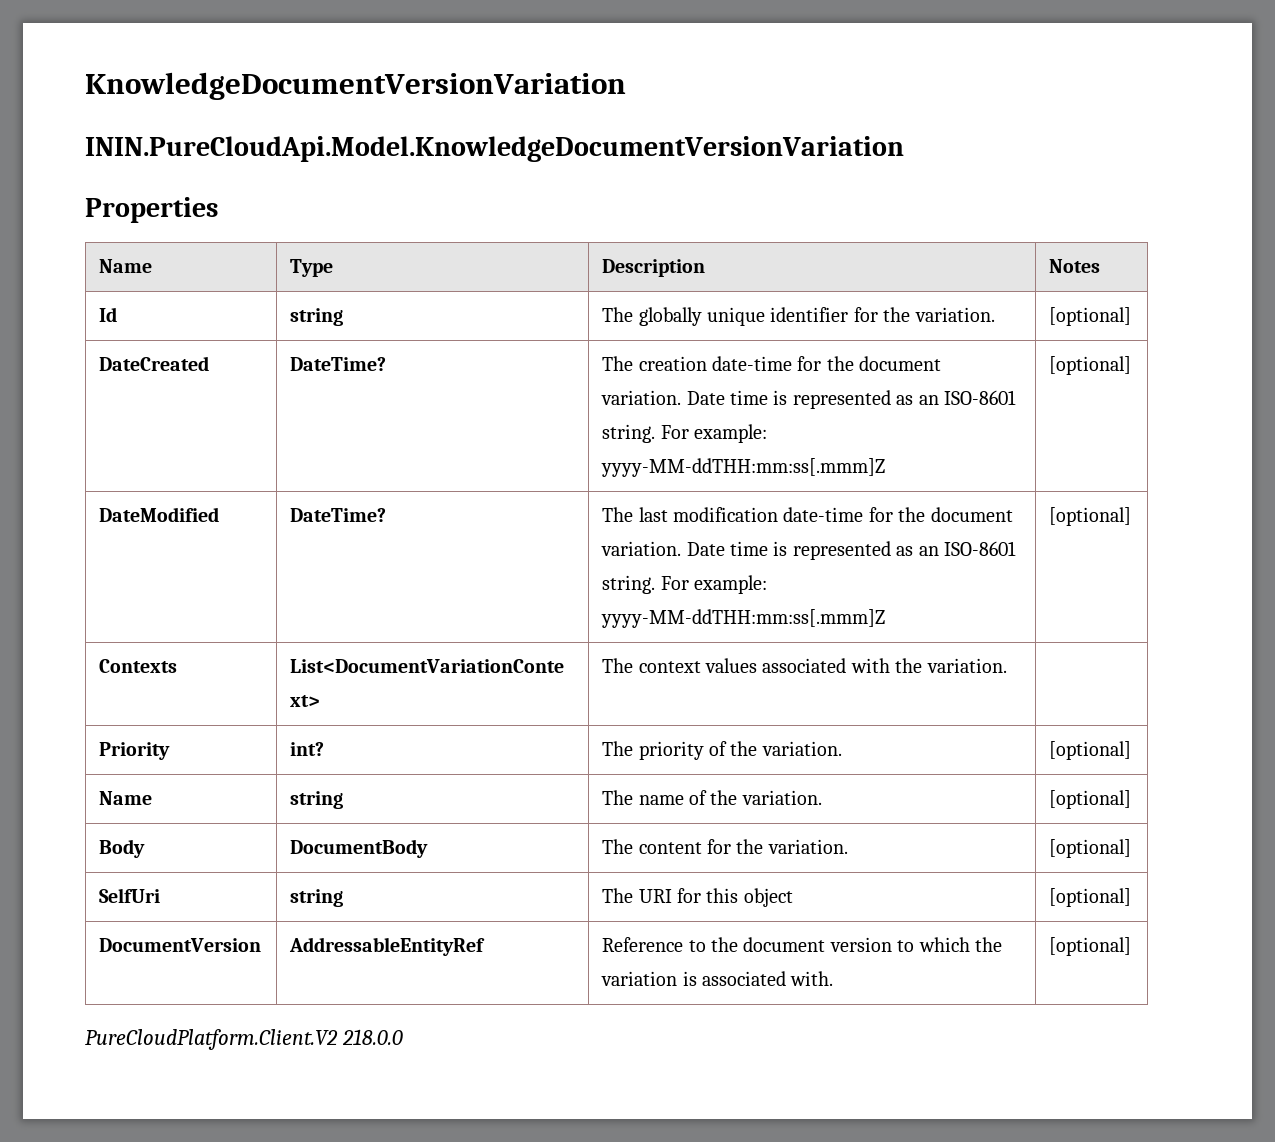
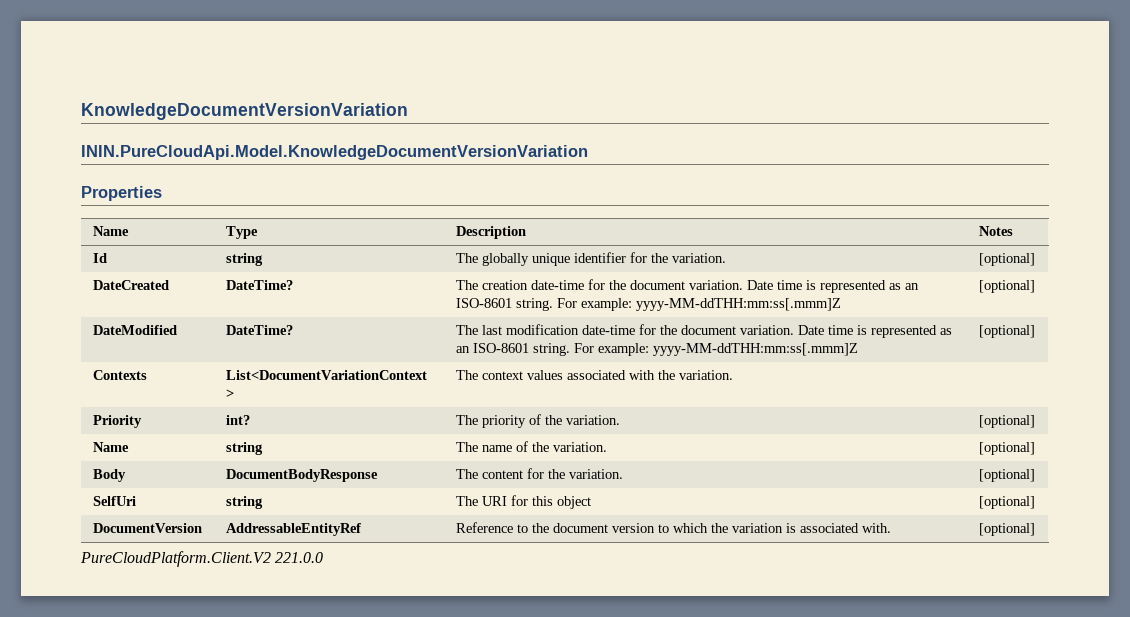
[290,839,429,858] DocumentBody -> [225,469,378,482] DocumentBodyResponse
[341,1029,403,1045] 218.0.0 -> [275,552,324,563] 221.0.0

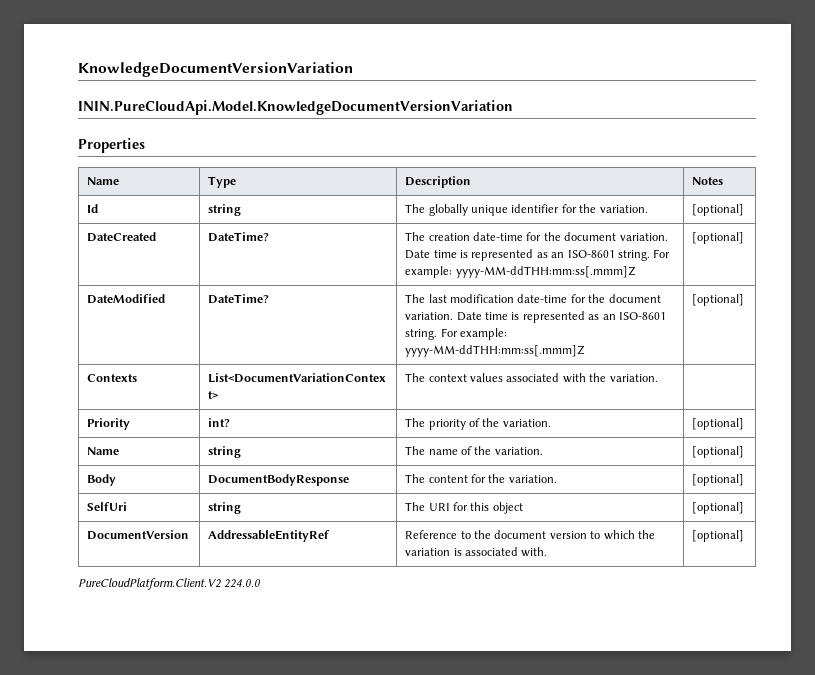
[275,552,324,563] 221.0.0 -> [224,579,261,588] 224.0.0

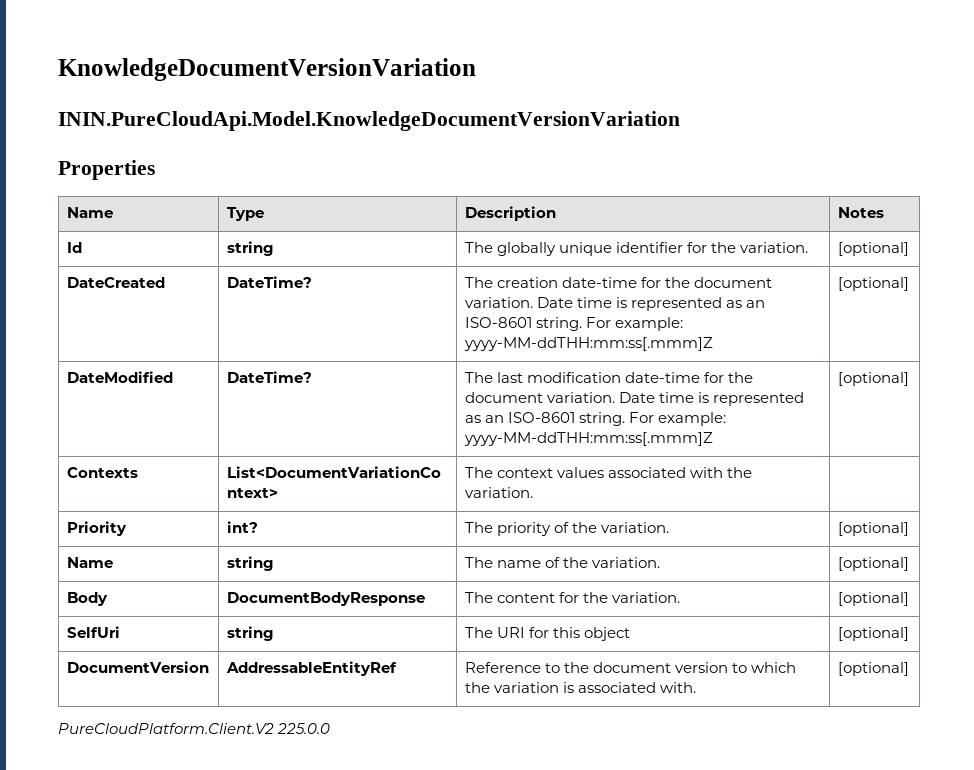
[224,579,261,588] 224.0.0 -> [277,723,331,734] 225.0.0

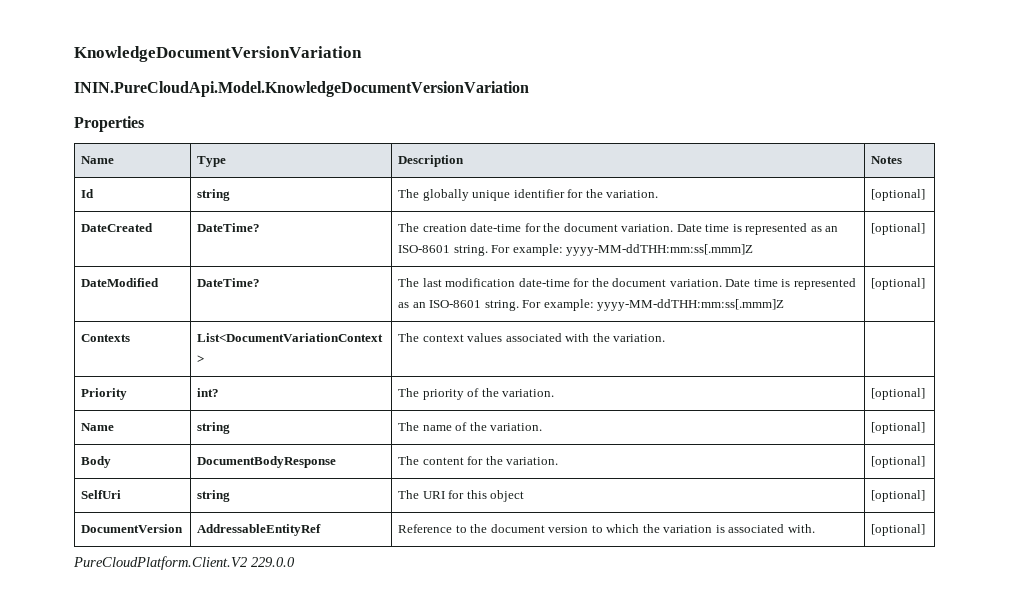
[277,723,331,734] 225.0.0 -> [251,557,295,567] 229.0.0

